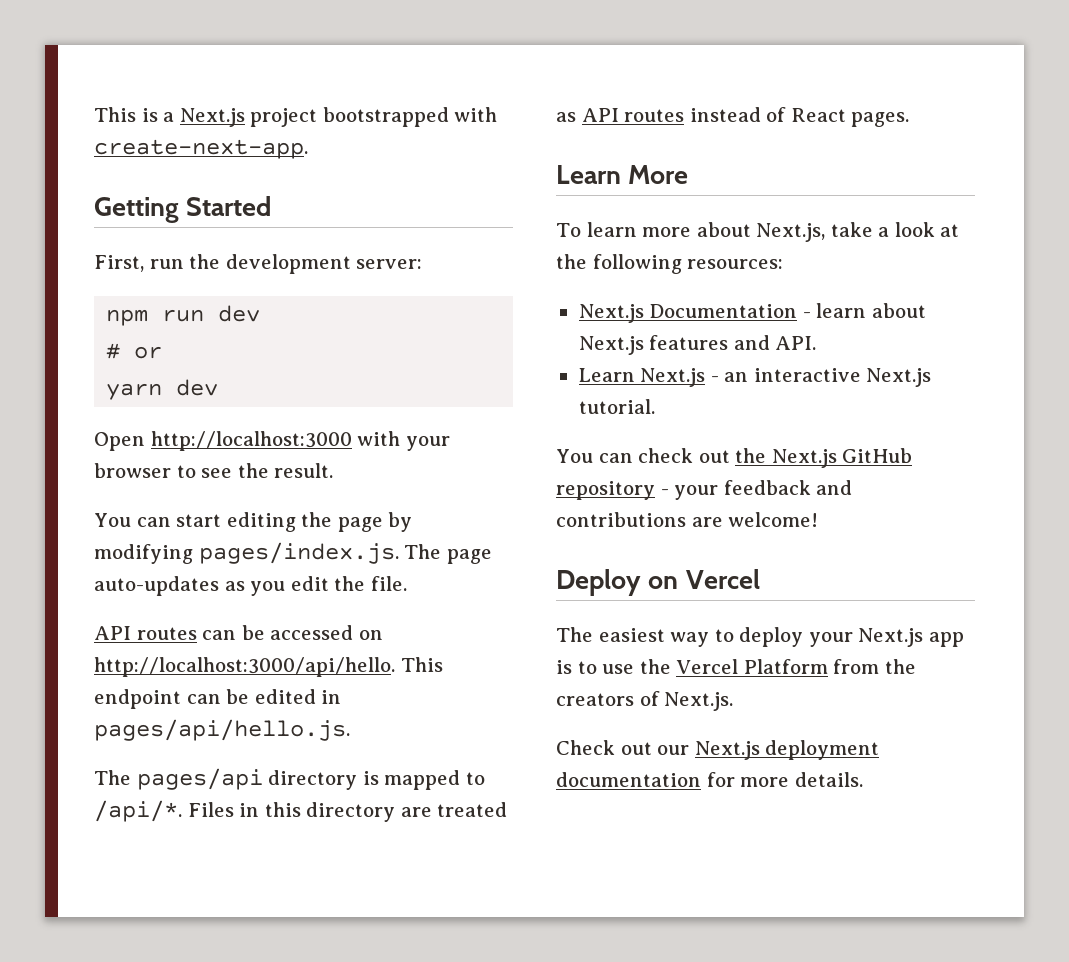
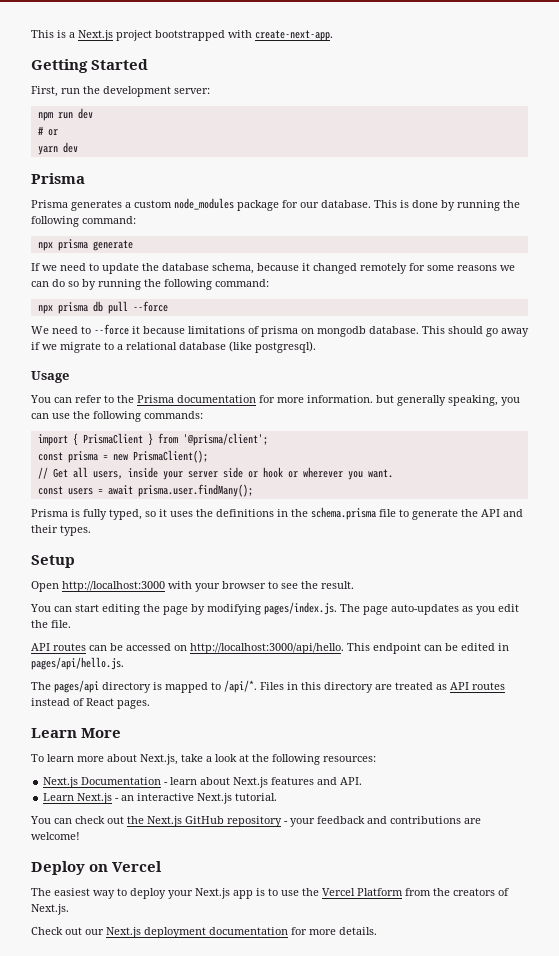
(219, 387) none -> [31,173,85,184] [31,198,520,211] [31,216,136,227] [37,239,133,251] [31,263,515,274] [31,279,269,290] [37,301,168,314] [31,324,529,337] [31,341,316,353] [31,371,69,383] [30,395,520,406] [31,411,203,422] [37,433,268,446] [37,450,208,463] [37,467,393,480] [37,484,253,497] [31,507,523,520] [31,525,91,536] [31,555,75,568] // Prisma // Prisma generates a custom node_modules package for our database. This is done by running the following command: // npx prisma generate // If we need to update the database schema, because it changed remotely for some reasons we can do so by running the following command: // npx prisma db pull --force // We need to --force it because limitations of prisma on mongodb database. This should go away if we migrate to a relational database (like postgresql). // Usage // You can refer to the Prisma documentation for more information. but generally speaking, you can use the following commands: // import { PrismaClient } from '@prisma/client'; // const prisma = new PrismaClient(); // // Get all users, inside your server side or hook or wherever you want. // const users = await prisma.user.findMany(); // Prisma is fully typed, so it uses the definitions in the schema.prisma file to generate the API and their types. // Setup

